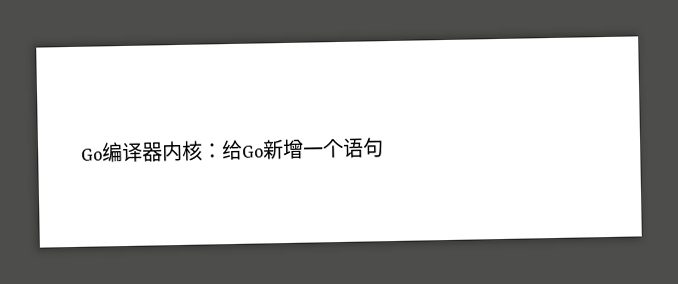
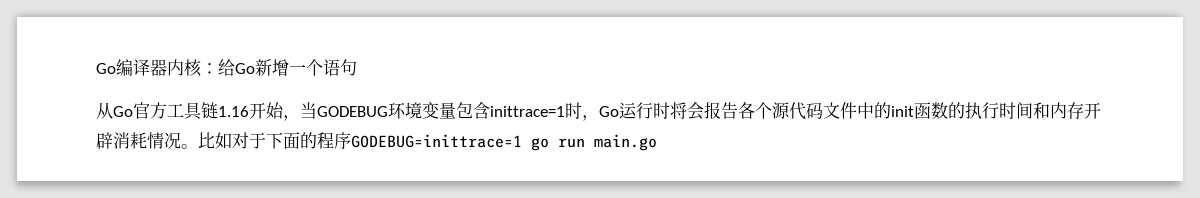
(384, 147) none -> [96,102,1101,121] [96,132,657,151] // 从Go官方工具链1.16开始，当GODEBUG环境变量包含inittrace=1时，Go运行时将会报告各个源代码文件中的init函数的执行时间和内存开辟消耗情况。比如对于下面的程序GODEBUG=inittrace=1 go run main.go

